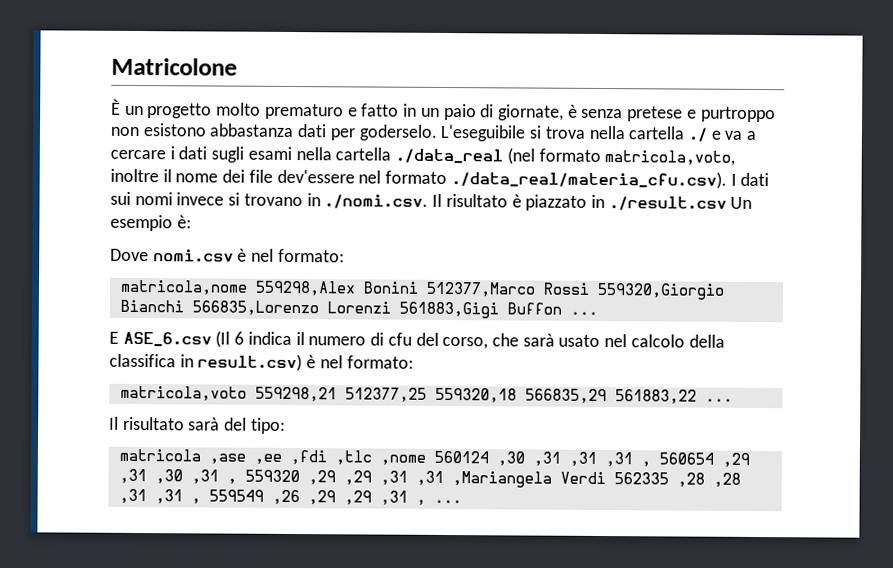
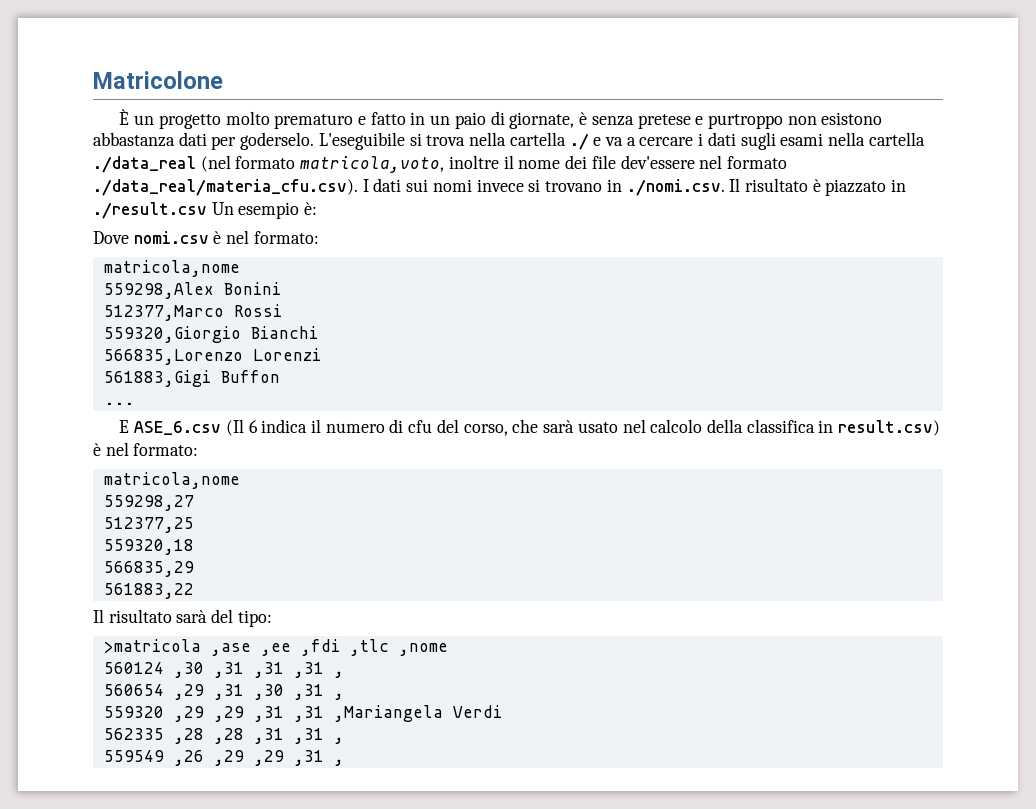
(248, 287) none -> (240, 268) //
(419, 287) none -> (281, 288) //
(590, 288) none -> (282, 310) //
(184, 306) none -> (318, 332) //
(391, 307) none -> (321, 354) //
(562, 308) none -> (280, 376) //
[119,385,337,403] matricola,voto 559298,21 -> [103,472,240,489] [103,495,194,511] matricola,nome // 559298,27 //
(427, 395) none -> (194, 525) //
(517, 395) none -> (194, 547) //
(607, 396) none -> (194, 569) //
[704,398,733,402] ... -> (194, 591) none
[118,448,201,462] matricola -> [103,639,201,653] >matricola
(426, 460) none -> (448, 649) //
(651, 464) none -> (344, 674) //
(237, 481) none -> (344, 696) //
(606, 478) none -> (502, 711) //
(201, 501) none -> (344, 740) //
[433,499,462,504] ... -> (344, 762) none

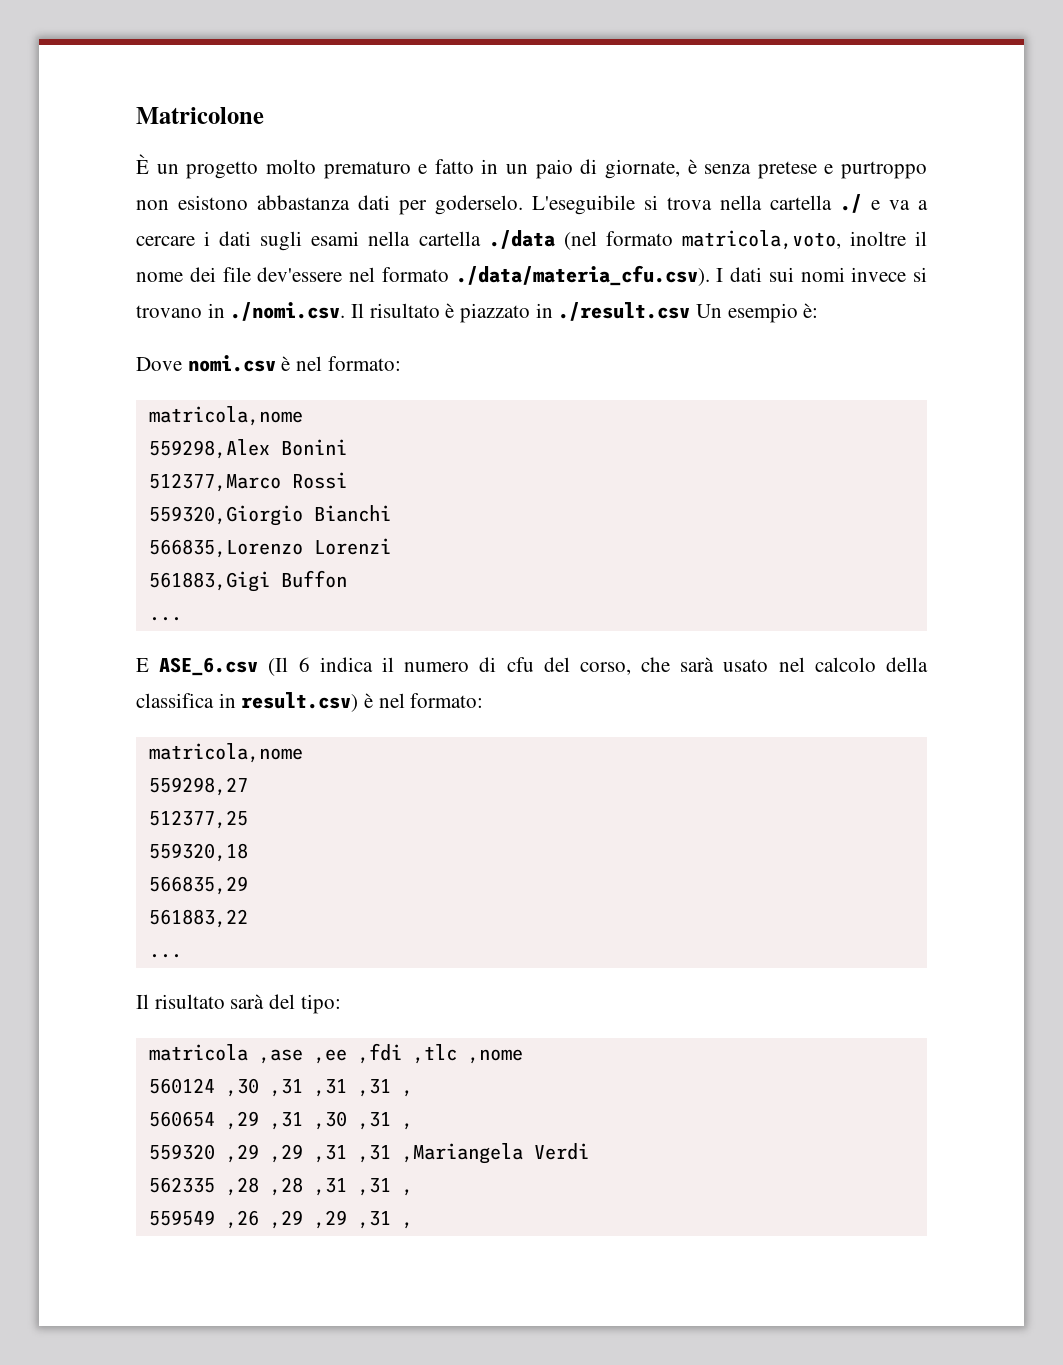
[93,156,196,173] ./data_real -> [488,230,555,249] ./data
[93,179,358,196] ./data_real/materia_cfu.csv). -> [455,265,710,286] ./data/materia_cfu.csv).
(194, 591) none -> [148,954,182,958] // ...
[103,639,201,653] >matricola -> [148,1044,248,1061] matricola

